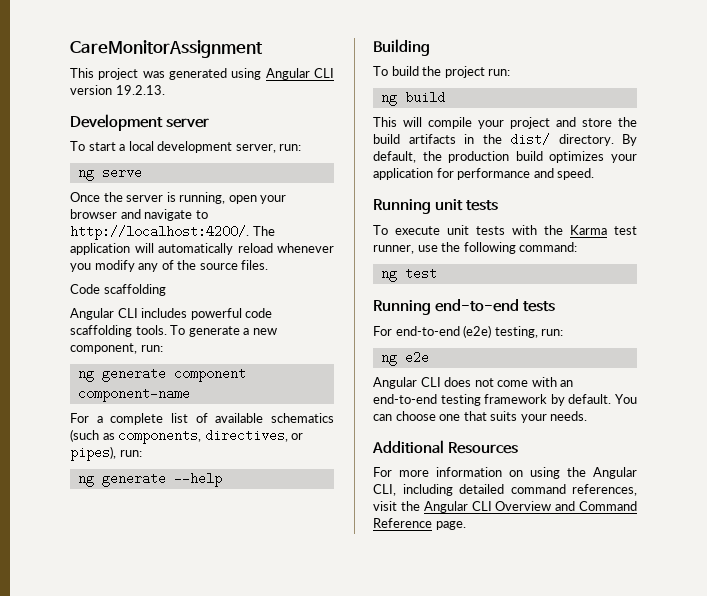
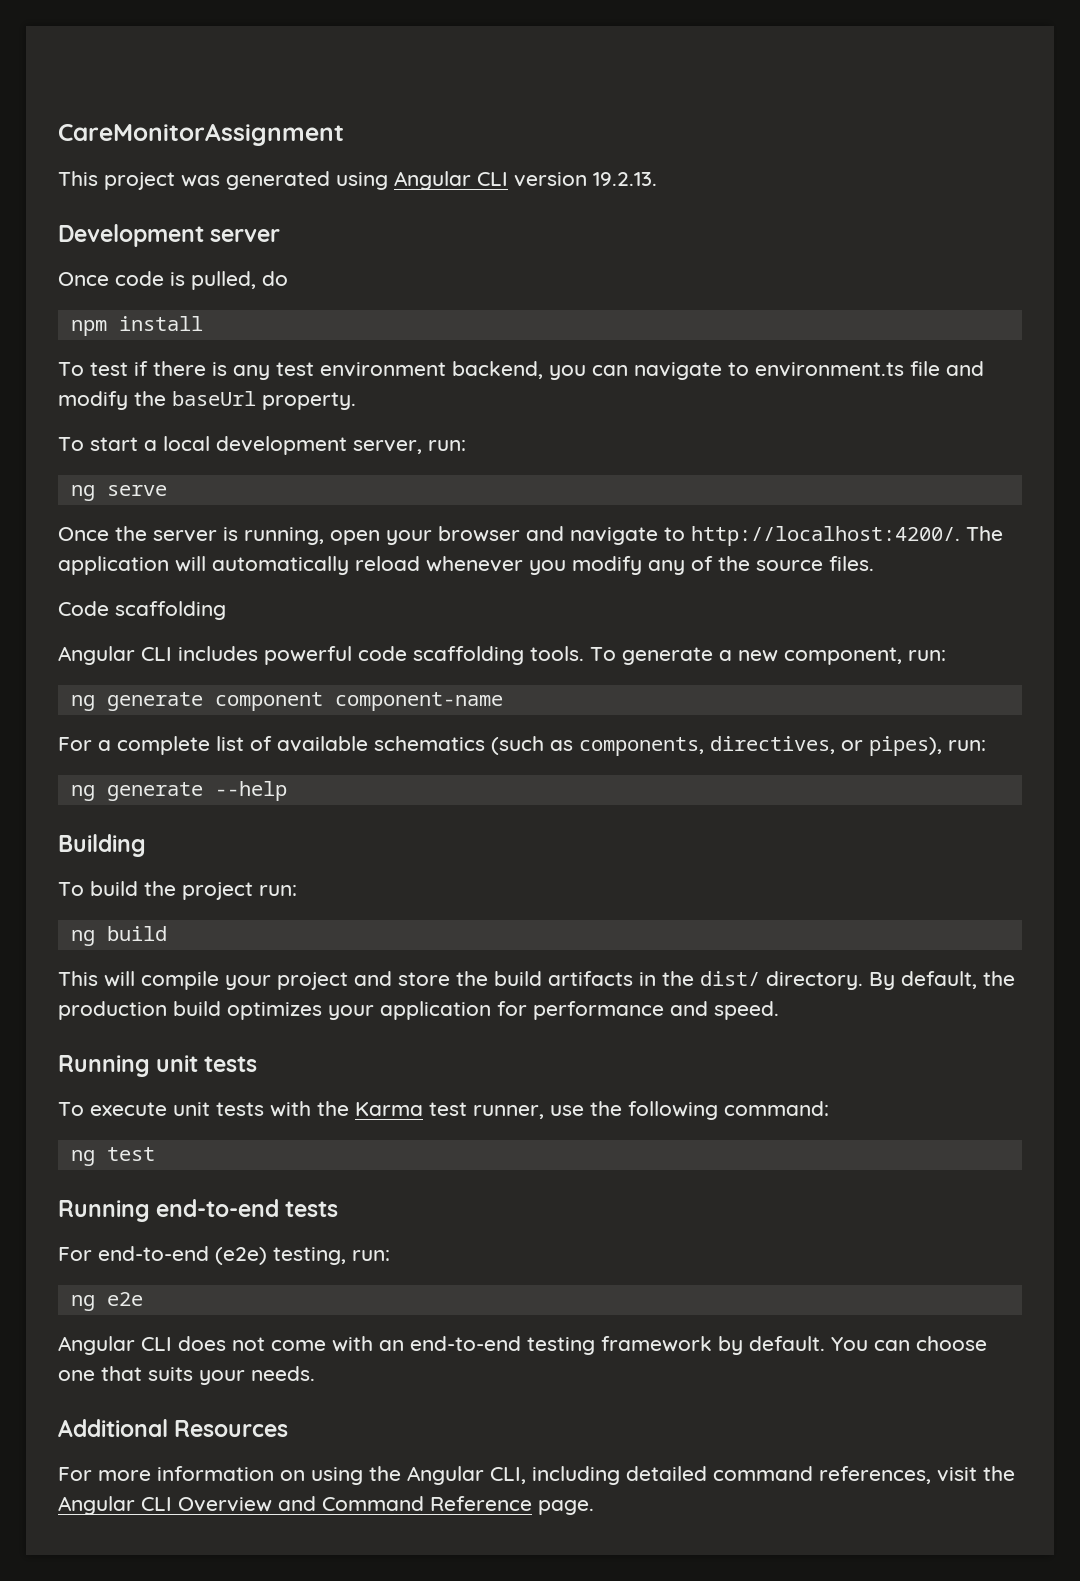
(210, 123) none -> [58,271,288,290] [70,316,203,336] [58,361,984,380] [58,391,356,410] // Once code is pulled, do // npm install // To test if there is any test environment backend, you can navigate to environment.ts file and modify the baseUrl property.

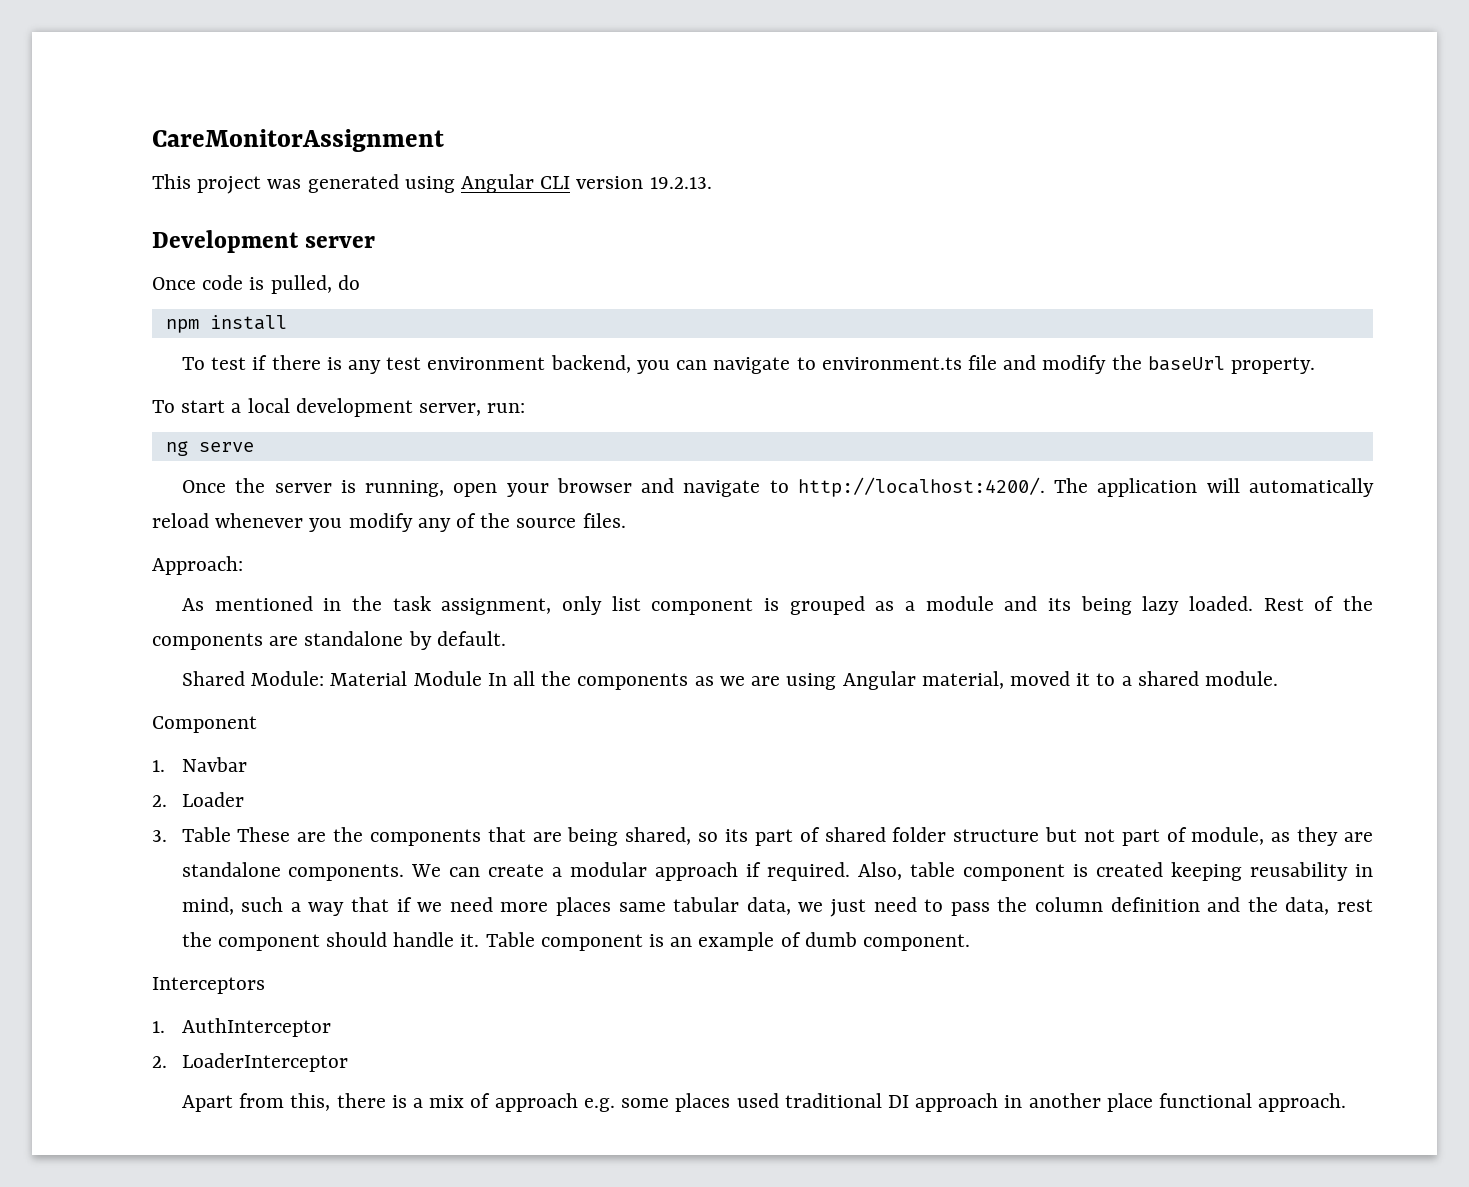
[58,601,226,620] [58,646,946,665] [70,692,503,711] [58,736,986,756] [70,781,287,801] [58,834,146,857] [58,881,297,900] [70,926,167,946] [58,971,1015,990] [58,1001,779,1020] [58,1055,258,1077] [58,1101,829,1120] [70,1147,155,1166] [58,1199,339,1222] [58,1246,390,1265] [70,1292,143,1311] [58,1336,987,1355] [58,1366,315,1385] [58,1419,289,1437] [58,1466,1015,1485] [58,1496,594,1515] Code scaffolding // Angular CLI includes powerful code scaffolding tools. To generate a new component, run: // ng generate component component-name // For a complete list of available schematics (such as components, directives, or pipes), run: // ng generate --help // Building // To build the project run: // ng build // This will compile your project and store the build artifacts in the dist/ directory. By default, the production build optimizes your application for performance and speed. // Running unit tests // To execute unit tests with the Karma test runner, use the following command: // ng test // Running end-to-end tests // For end-to-end (e2e) testing, run: // ng e2e // Angular CLI does not come with an end-to-end testing framework by default. You can choose one that suits your needs. // Additional Resources // For more information on using the Angular CLI, including detailed command references, visit the Angular CLI Overview and Command Reference page. -> [152,556,243,575] [181,596,1374,615] [152,631,506,650] [181,671,1278,690] [152,716,257,733] [152,757,247,772] [152,792,244,807] [152,827,1373,846] [181,862,1373,881] [181,897,1374,917] [181,932,971,951] [152,977,265,994] [152,1018,331,1037] [152,1053,348,1072] [181,1093,1347,1112] Approach: // As mentioned in the task assignment, only list component is grouped as a module and its being lazy loaded. Rest of the components are standalone by default. // Shared Module: Material Module In all the components as we are using Angular material, moved it to a shared module. // Component // 1. Navbar // 2. Loader // 3. Table These are the components that are being shared, so its part of shared folder structure but not part of module, as they are standalone components. We can create a modular approach if required. Also, table component is created keeping reusability in mind, such a way that if we need more places same tabular data, we just need to pass the column definition and the data, rest the component should handle it. Table component is an example of dumb component. // Interceptors // 1. AuthInterceptor // 2. LoaderInterceptor // Apart from this, there is a mix of approach e.g. some places used traditional DI approach in another place functional approach.

